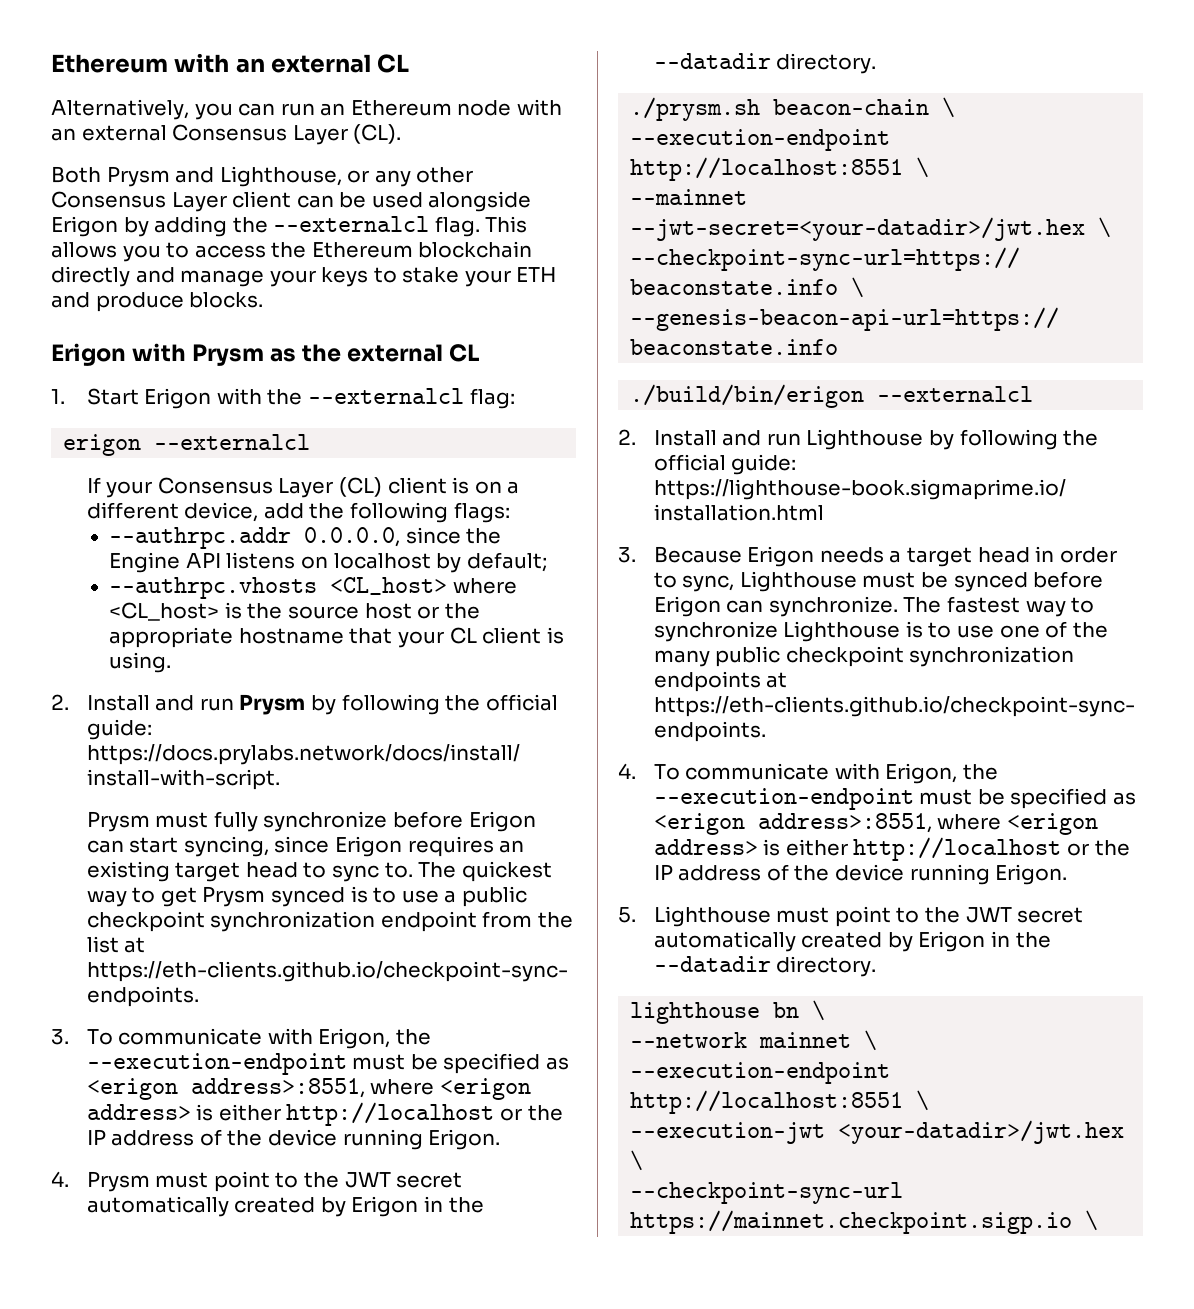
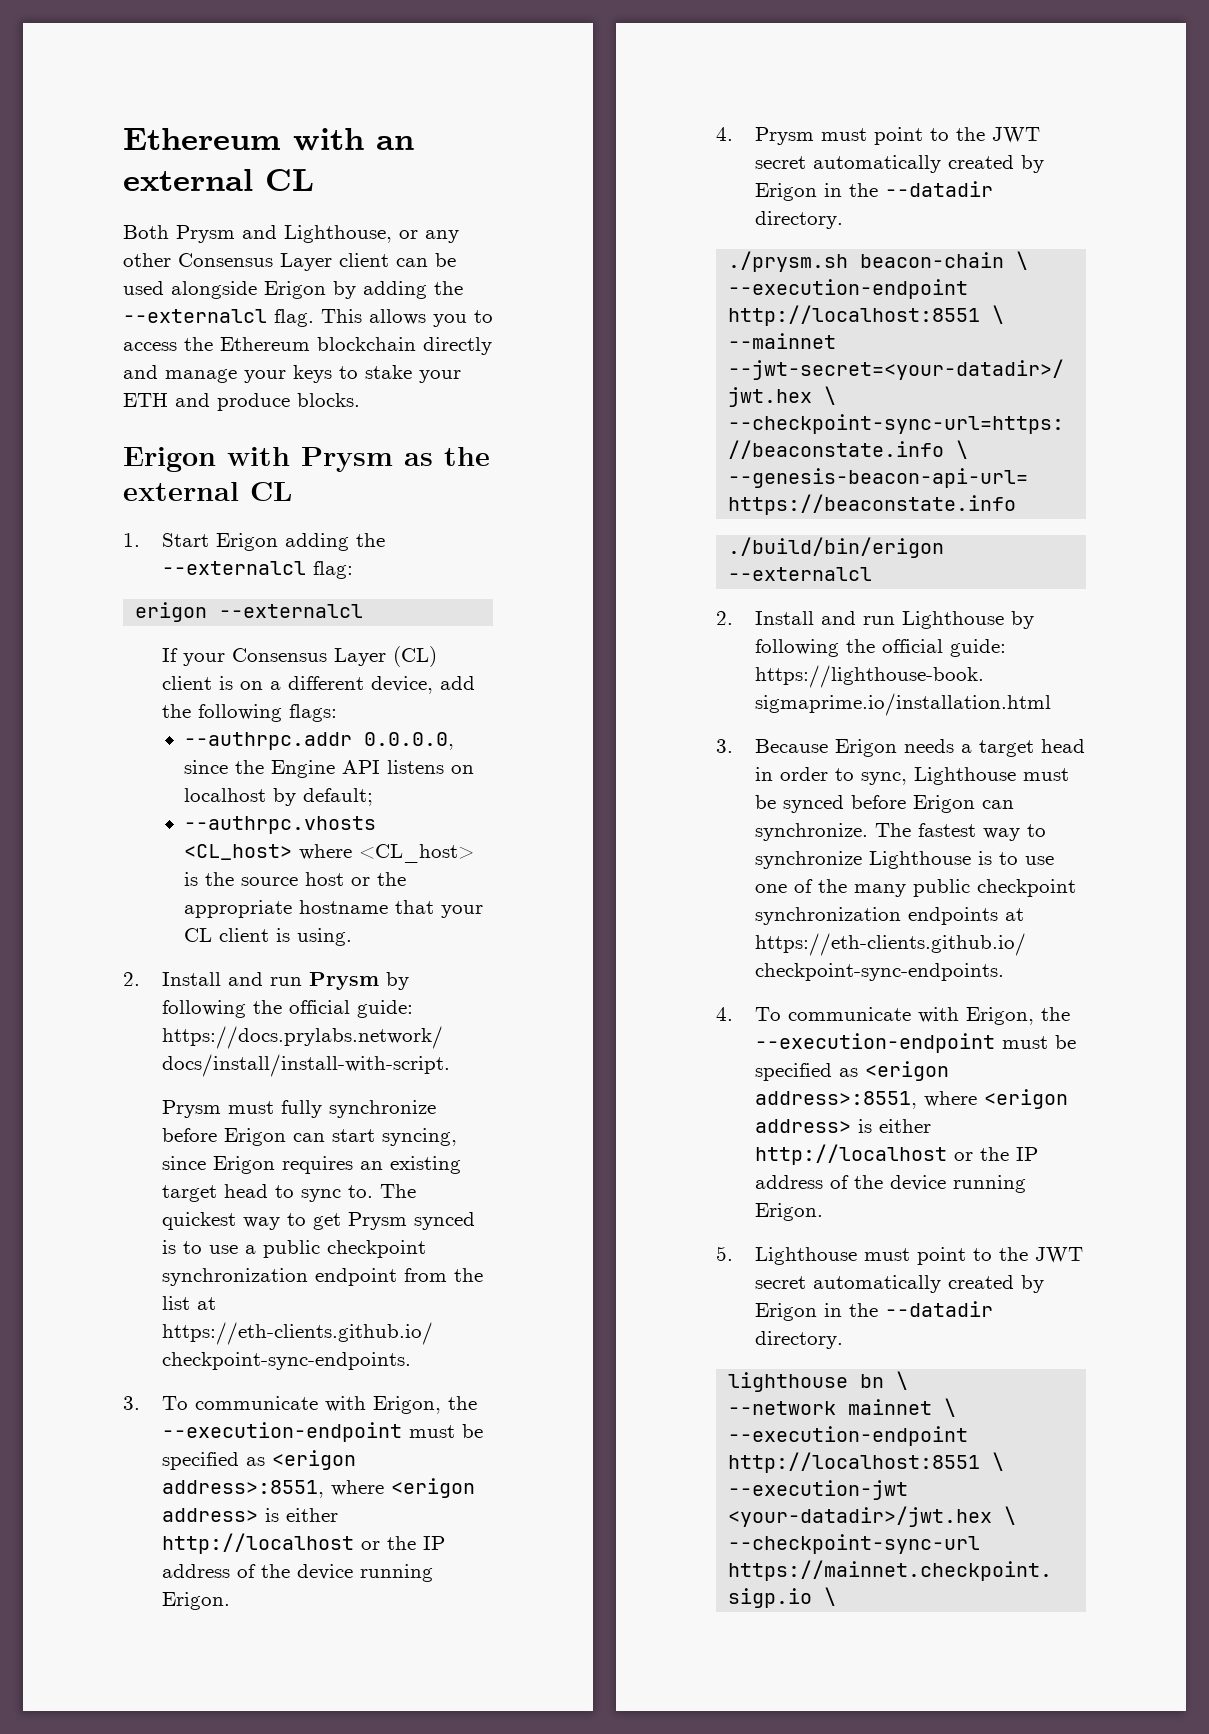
[51,99,562,120] [51,124,402,145] // Alternatively, you can run an Ethereum node with an external Consensus Layer (CL). -> (314, 180) none
[216,388,262,405] with -> [284,533,349,551] adding

